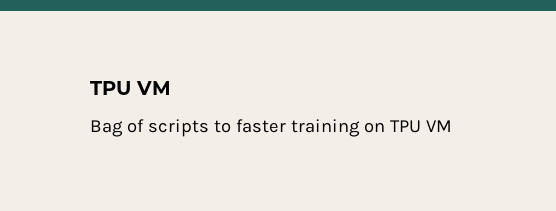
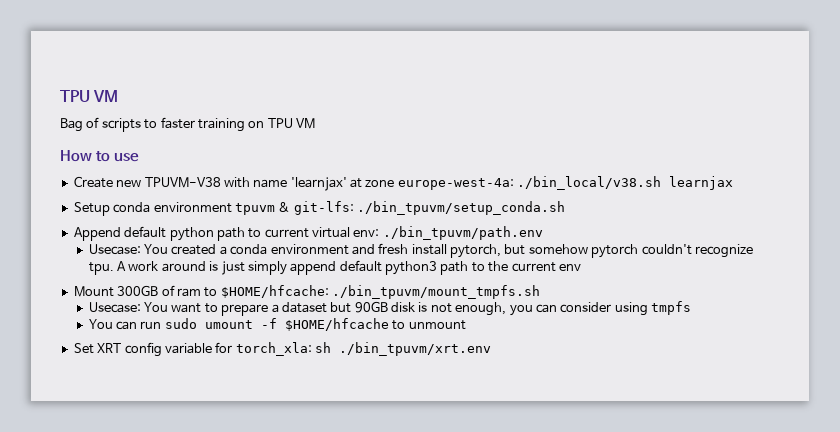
(452, 126) none -> [60,150,139,162] [73,176,734,191] [73,201,565,216] [73,226,543,241] [88,243,753,258] [88,260,581,275] [73,285,540,299] [88,301,692,316] [88,318,466,331] [73,342,491,357] // How to use // Create new TPUVM-V38 with name 'learnjax' at zone europe-west-4a: ./bin_local/v38.sh learnjax // Setup conda environment tpuvm & git-lfs: ./bin_tpuvm/setup_conda.sh // Append default python path to current virtual env: ./bin_tpuvm/path.env // Usecase: You created a conda environment and fresh install pytorch, but somehow pytorch couldn't recognize tpu. A work around is just simply append default python3 path to the current env // Mount 300GB of ram to $HOME/hfcache: ./bin_tpuvm/mount_tmpfs.sh // Usecase: You want to prepare a dataset but 90GB disk is not enough, you can consider using tmpfs // You can run sudo umount -f $HOME/hfcache to unmount // Set XRT config variable for torch_xla: sh ./bin_tpuvm/xrt.env

